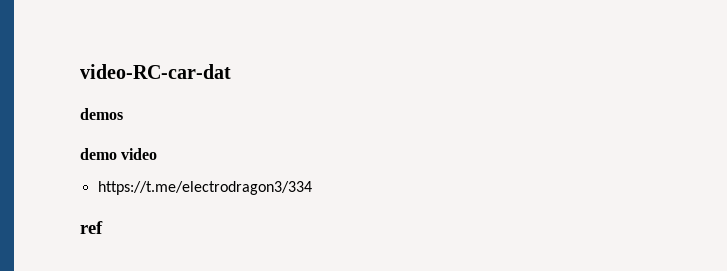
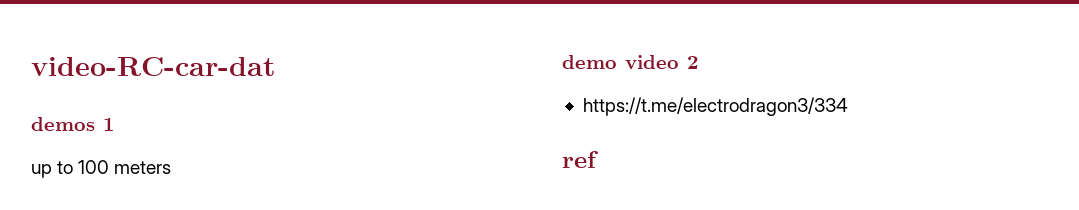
(123, 114) none -> [103,118,115,131] [31,160,172,178] 1 // up to 100 meters
(158, 154) none -> [687,56,699,69] 2

